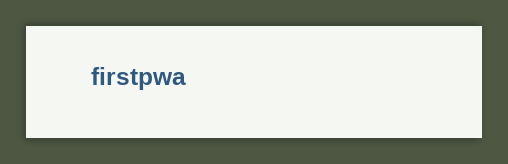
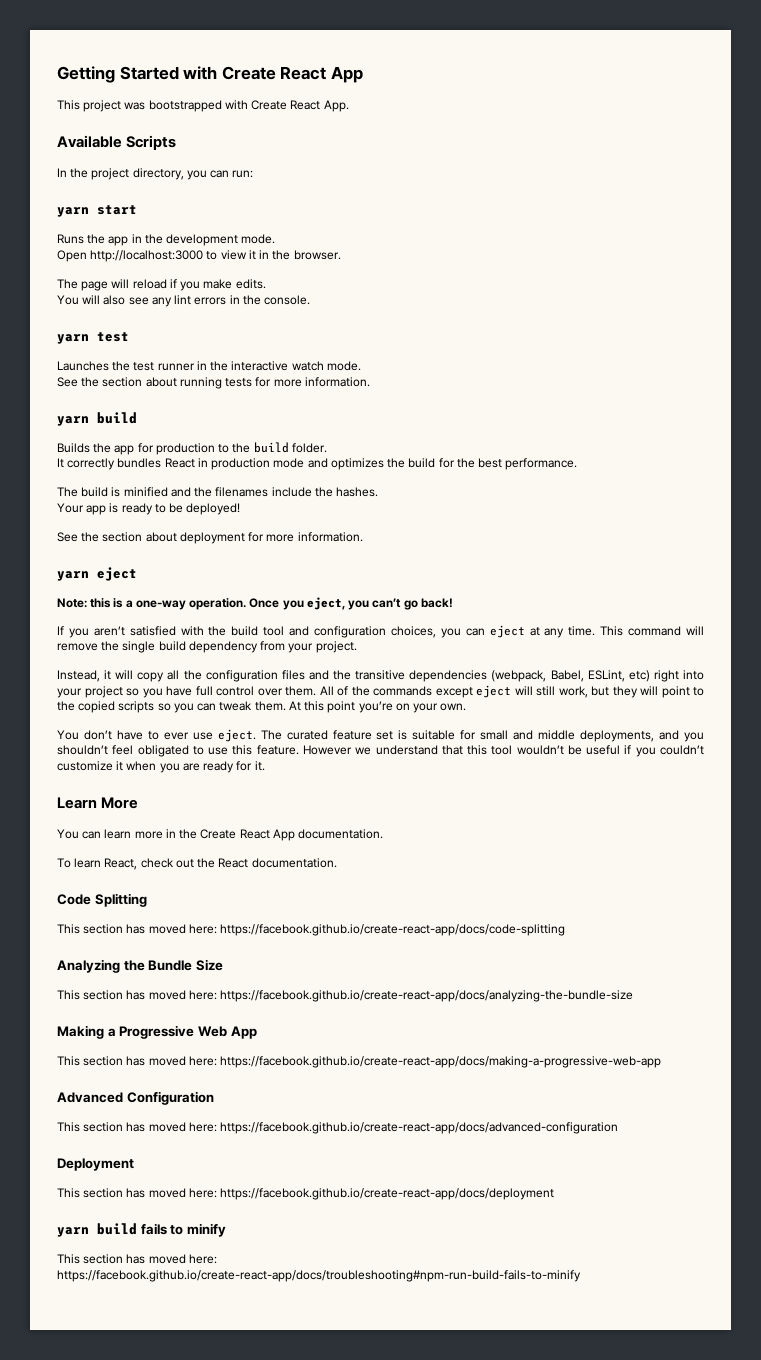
[91,67,186,90] firstpwa -> [57,66,363,83] [57,100,349,112] [57,135,177,150] [57,168,254,180] [57,205,137,217] [57,234,276,246] [57,250,341,262] [57,279,266,291] [57,295,311,307] [57,332,129,344] [57,361,361,371] [57,377,370,389] [57,412,137,426] [57,442,327,455] [57,458,578,470] [57,487,379,497] [57,503,241,515] [57,532,363,544] [57,567,137,581] [57,597,453,610] [57,625,704,638] [57,641,357,653] [57,670,704,682] [57,685,704,698] [57,701,467,713] [57,729,704,742] [57,745,705,757] [57,761,265,773] [57,797,139,809] [57,829,384,841] [57,858,337,870] [57,893,147,907] [57,924,566,936] [57,959,223,973] [57,990,634,1002] [57,1025,257,1039] [57,1056,662,1068] [57,1091,214,1105] [57,1122,619,1134] [57,1158,134,1171] [57,1188,555,1200] [57,1223,226,1237] [57,1254,217,1264] [57,1270,581,1282] Getting Started with Create React App // This project was bootstrapped with Create React App. // Available Scripts // In the project directory, you can run: // yarn start // Runs the app in the development mode. // Open http://localhost:3000 to view it in the browser. // The page will reload if you make edits. // You will also see any lint errors in the console. // yarn test // Launches the test runner in the interactive watch mode. // See the section about running tests for more information. // yarn build // Builds the app for production to the build folder. // It correctly bundles React in production mode and optimizes the build for the best performance. // The build is minified and the filenames include the hashes. // Your app is ready to be deployed! // See the section about deployment for more information. // yarn eject // Note: this is a one-way operation. Once you eject, you can’t go back! // If you aren’t satisfied with the build tool and configuration choices, you can eject at any time. This command will remove the single build dependency from your project. // Instead, it will copy all the configuration files and the transitive dependencies (webpack, Babel, ESLint, etc) right into your project so you have full control over them. All of the commands except eject will still work, but they will point to the copied scripts so you can tweak them. At this point you’re on your own. // You don’t have to ever use eject. The curated feature set is suitable for small and middle deployments, and you shouldn’t feel obligated to use this feature. However we understand that this tool wouldn’t be useful if you couldn’t customize it when you are ready for it. // Learn More // You can learn more in the Create React App documentation. // To learn React, check out the React documentation. // Code Splitting // This section has moved here: https://facebook.github.io/create-react-app/docs/code-splitting // Analyzing the Bundle Size // This section has moved here: https://facebook.github.io/create-react-app/docs/analyzing-the-bundle-size // Making a Progressive Web App // This section has moved here: https://facebook.github.io/create-react-app/docs/making-a-progressive-web-app // Advanced Configuration // This section has moved here: https://facebook.github.io/create-react-app/docs/advanced-configuration // Deployment // This section has moved here: https://facebook.github.io/create-react-app/docs/deployment // yarn build fails to minify // This section has moved here: https://facebook.github.io/create-react-app/docs/troubleshooting#npm-run-build-fails-to-minify

